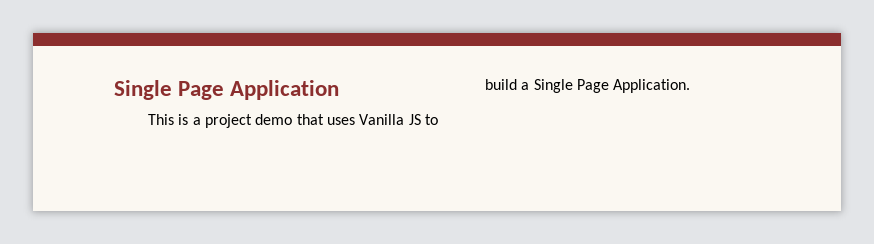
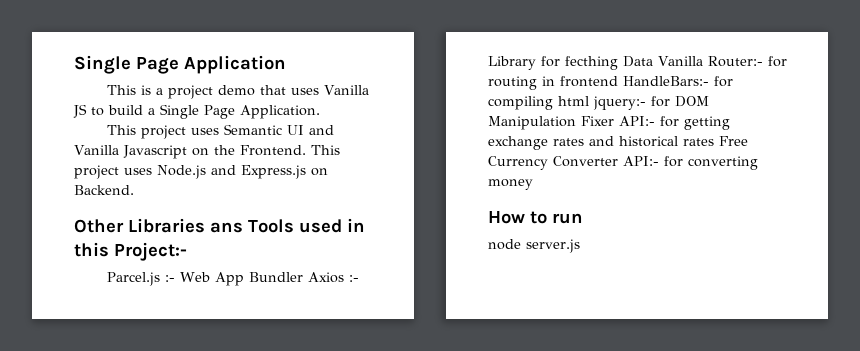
(691, 86) none -> [106,124,334,139] [74,145,340,159] [74,165,328,179] [74,185,134,195] [74,218,365,233] [74,242,187,261] [106,272,359,286] [488,56,787,70] [488,76,733,90] [488,96,709,110] [488,116,730,130] [488,136,748,150] [488,156,758,170] [488,179,533,190] [488,211,583,224] [488,239,580,253] // This project uses Semantic UI and Vanilla Javascript on the Frontend. This project uses Node.js and Express.js on Backend. // Other Libraries ans Tools used in this Project:- // Parcel.js :- Web App Bundler Axios :- Library for fecthing Data Vanilla Router:- for routing in frontend HandleBars:- for compiling html jquery:- for DOM Manipulation Fixer API:- for getting exchange rates and historical rates Free Currency Converter API:- for converting money // How to run // node server.js

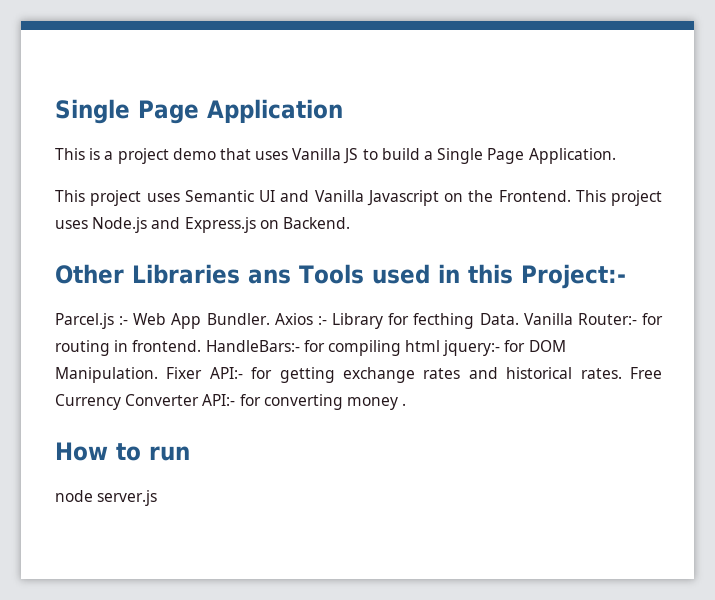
[248,272,303,282] Bundler -> [206,313,270,325] Bundler.
[623,56,653,67] Data -> [479,313,519,325] Data.
[560,76,618,87] frontend -> [132,340,202,352] frontend.
[488,116,576,130] Manipulation -> [55,367,158,383] Manipulation.
[683,138,714,146] rates -> [580,368,622,379] rates.
(533, 184) none -> [402,403,407,406] .

